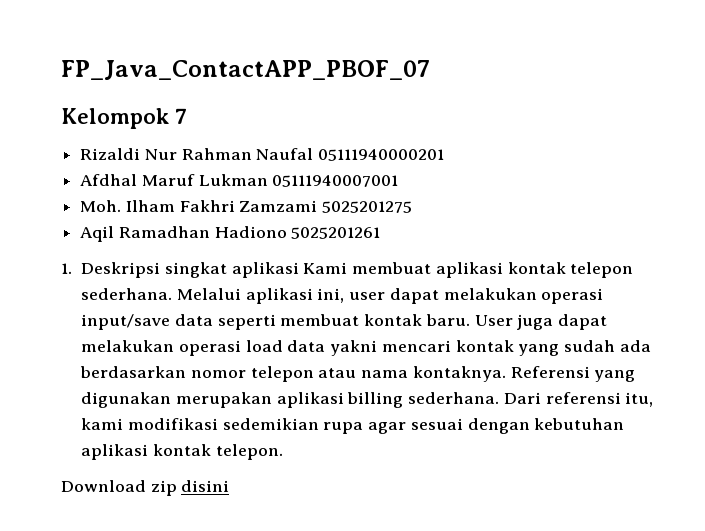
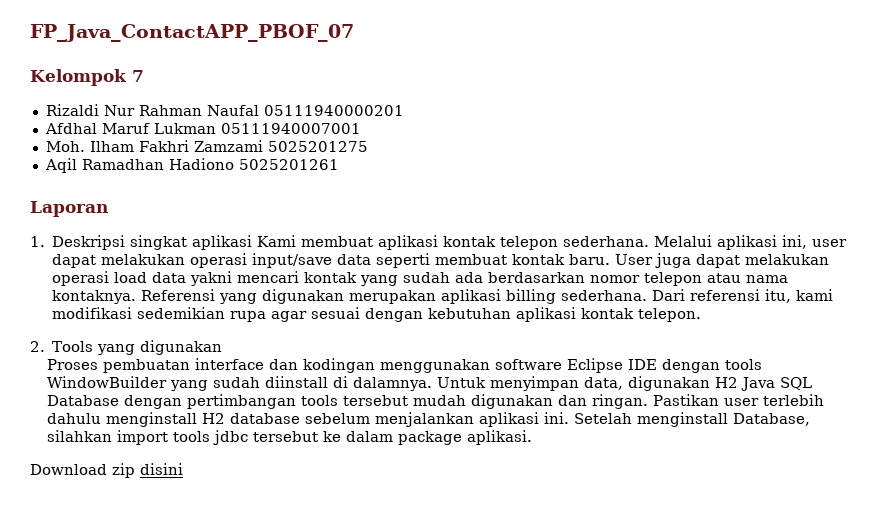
(381, 233) none -> [30,201,108,217] // Laporan
(283, 452) none -> [30,340,223,355] [47,358,763,373] [47,376,813,391] [47,394,825,409] [47,412,811,427] [47,430,533,445] // 2. Tools yang digunakan // Proses pembuatan interface dan kodingan menggunakan software Eclipse IDE dengan tools WindowBuilder yang sudah diinstall di dalamnya. Untuk menyimpan data, digunakan H2 Java SQL Database dengan pertimbangan tools tersebut mudah digunakan dan ringan. Pastikan user terlebih dahulu menginstall H2 database sebelum menjalankan aplikasi ini. Setelah menginstall Database, silahkan import tools jdbc tersebut ke dalam package aplikasi.

